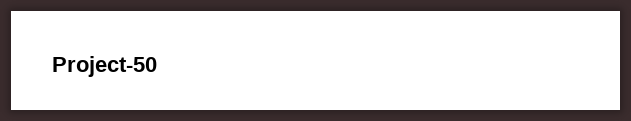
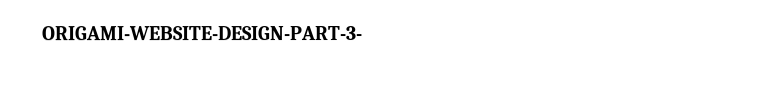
[52,56,157,77] Project-50 -> [41,26,362,41] ORIGAMI-WEBSITE-DESIGN-PART-3-

